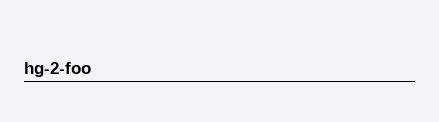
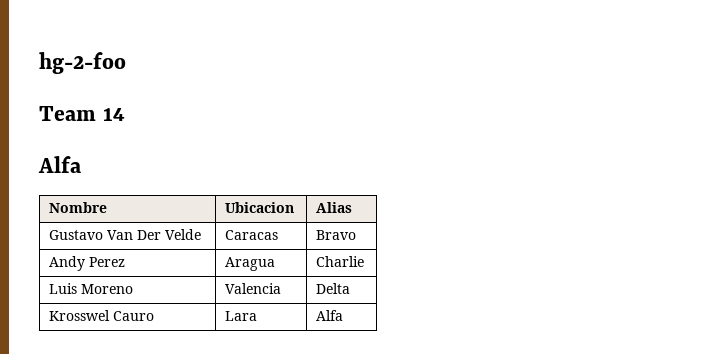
(91, 69) none -> [39,106,125,121] [38,156,82,173] [49,202,108,213] [225,202,295,213] [316,202,353,213] [49,229,202,240] [225,230,279,240] [316,230,357,240] [49,256,126,271] [225,257,276,271] [316,256,365,267] [49,283,134,294] [225,283,282,294] [316,283,351,294] [49,310,155,321] [225,311,258,321] [316,310,344,321] // Team 14 // Alfa // Nombre | Ubicacion | Alias // Gustavo Van Der Velde | Caracas | Bravo // Andy Perez | Aragua | Charlie // Luis Moreno | Valencia | Delta // Krosswel Cauro | Lara | Alfa

